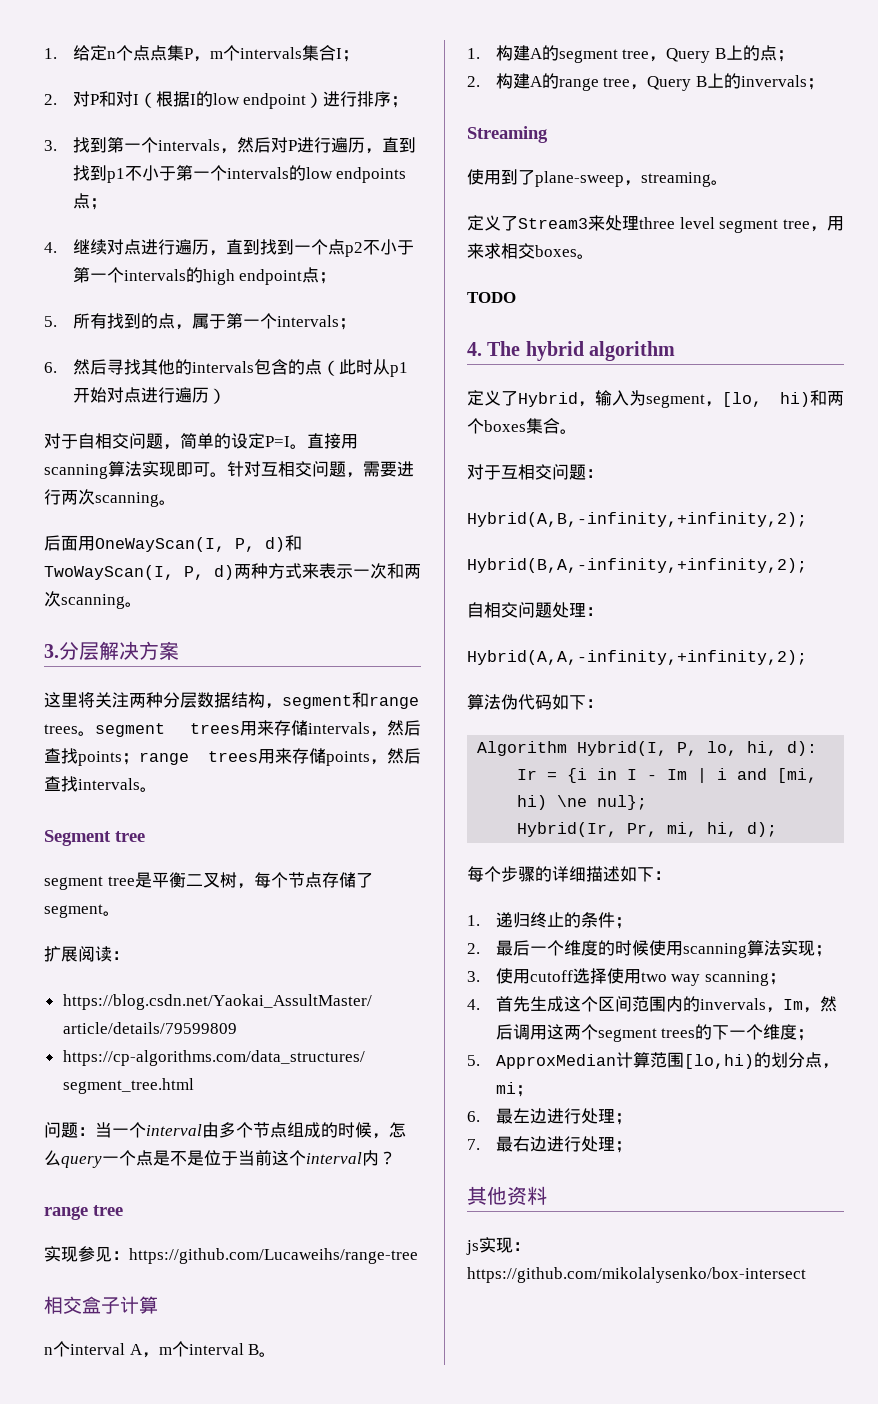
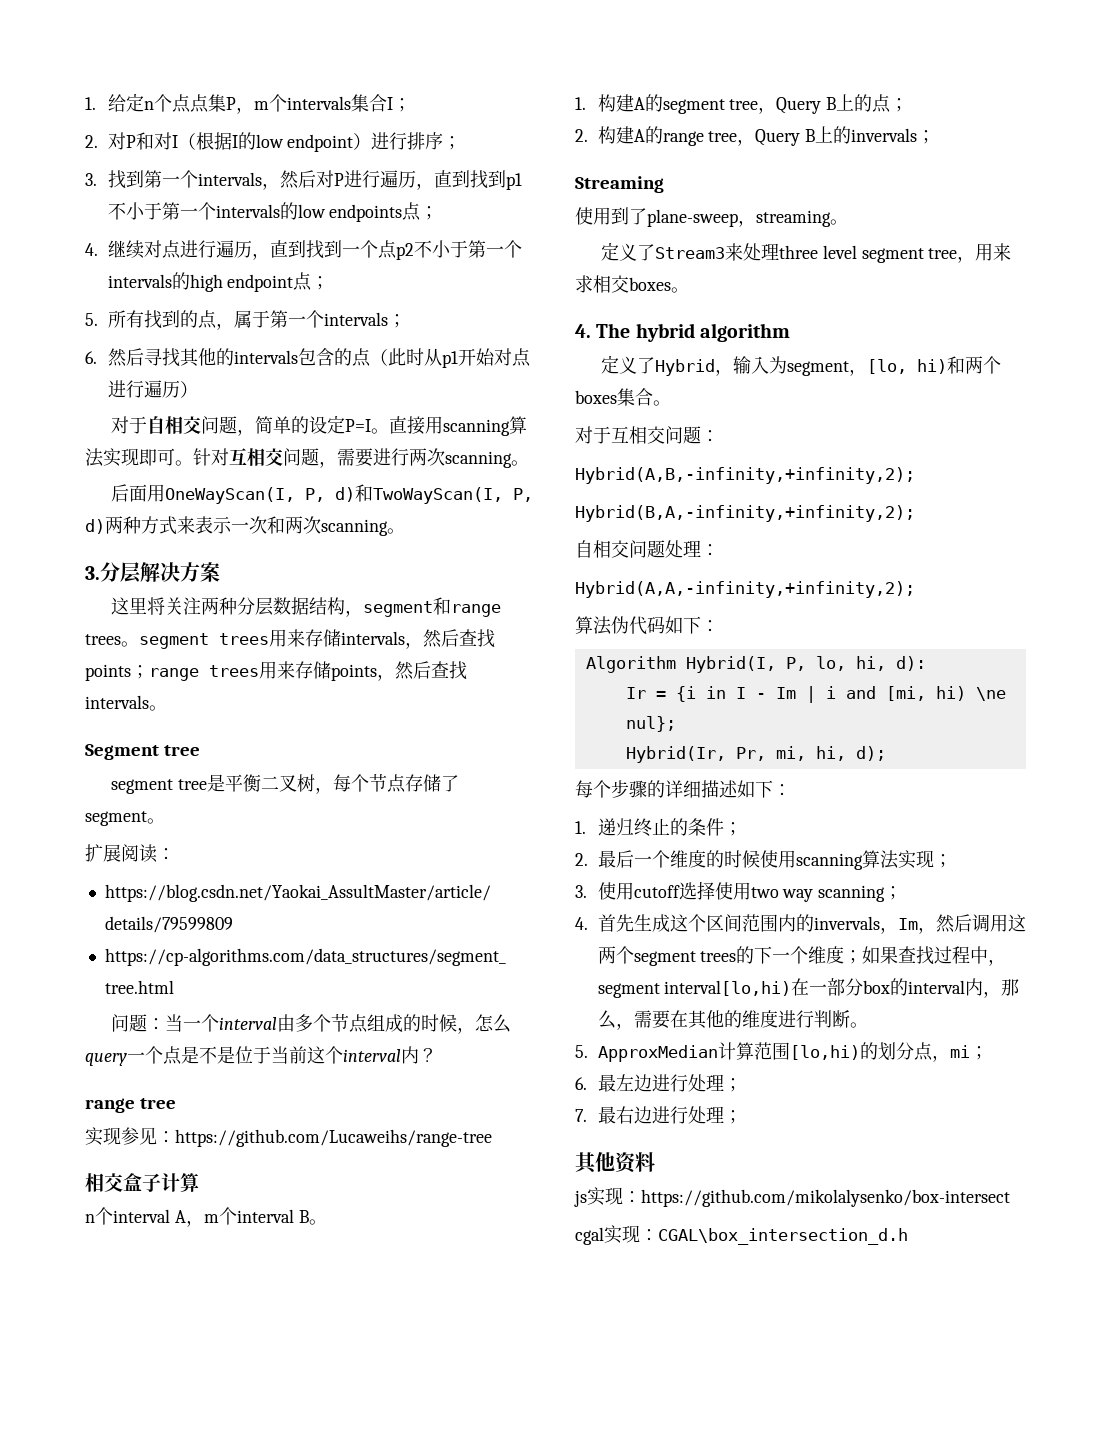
[467,292,516,303] // TODO -> (689, 290) none
(815, 1035) none -> [862,946,1007,966] [597,978,1020,998] [597,1010,868,1030] 如果查找过程中，segment interval[lo,hi)在一部分box的interval内，那么，需要在其他的维度进行判断。
(806, 1275) none -> [575,1225,908,1245] // cgal实现：CGAL\box_intersection_d.h

